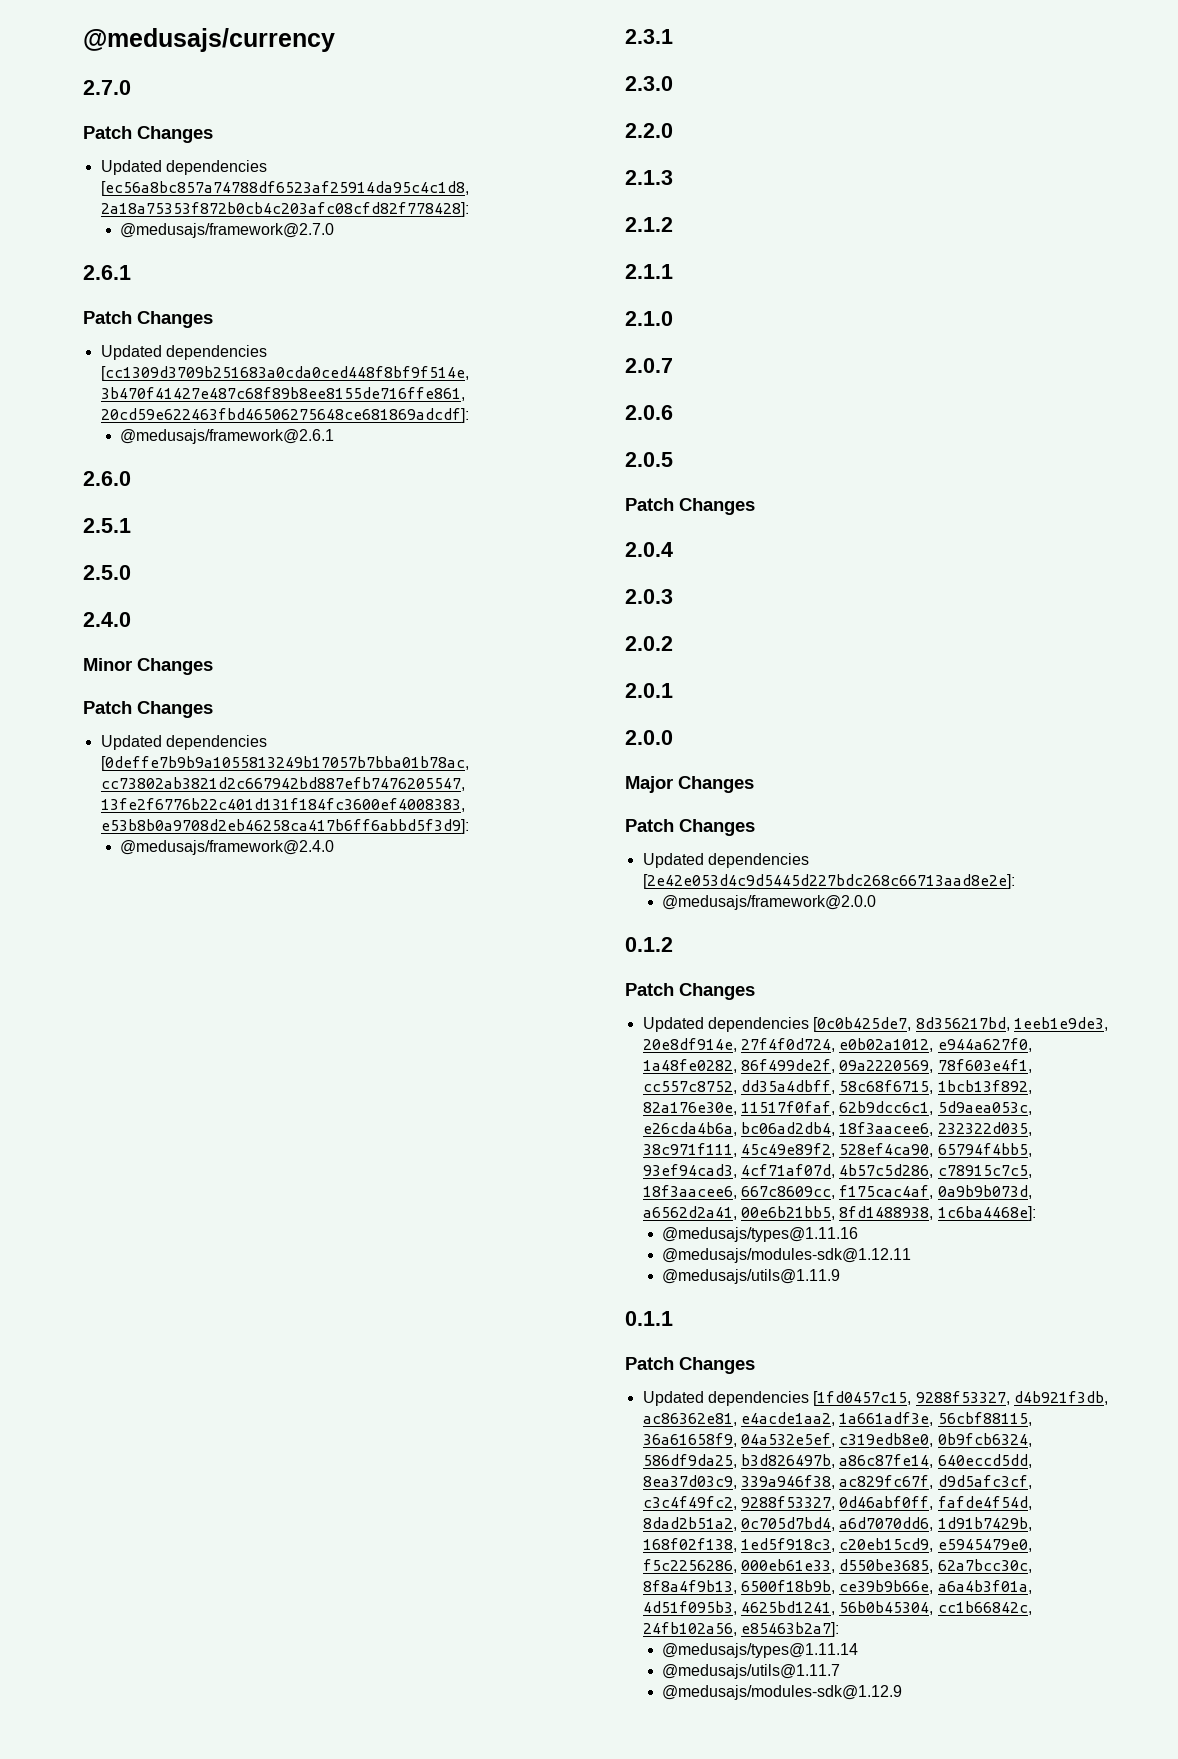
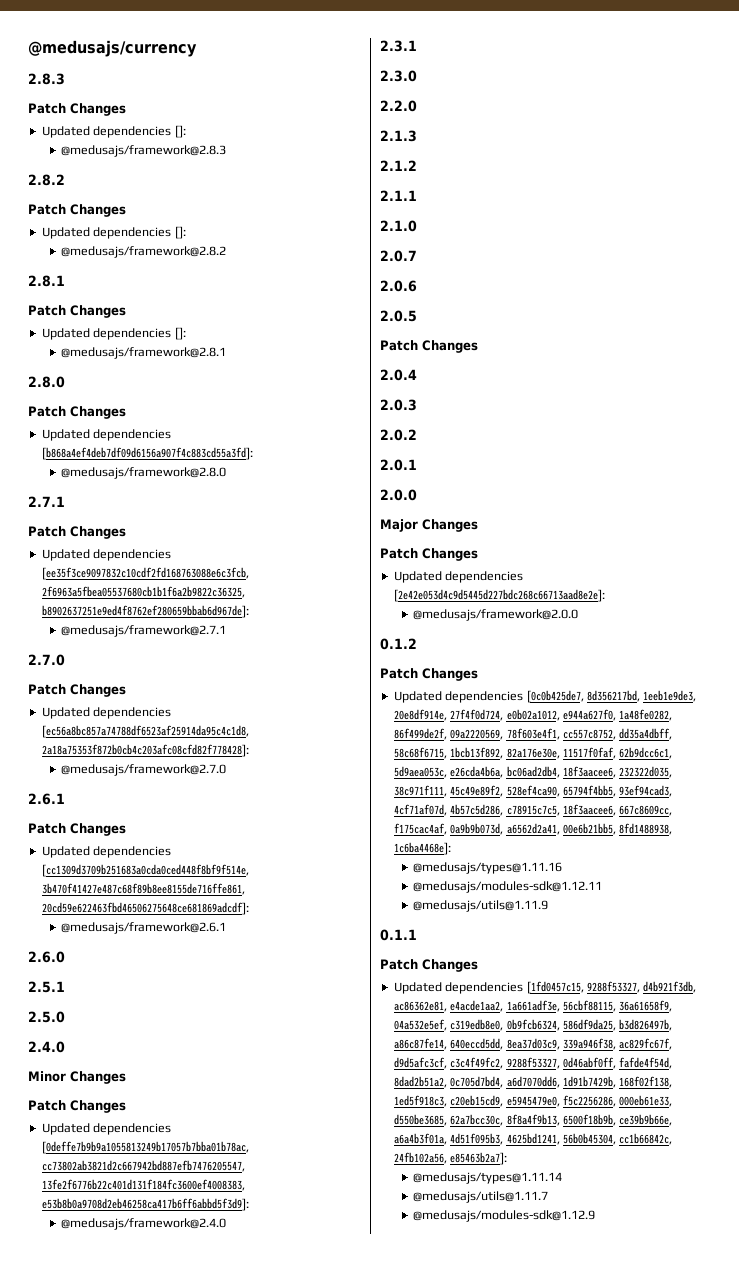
(335, 40) none -> [28,73,65,85] [28,103,126,116] [41,125,186,138] [61,145,227,157] [28,174,65,186] [28,204,126,217] [41,226,186,239] [61,246,227,258] [28,275,65,287] [28,305,126,318] [41,327,186,340] [61,347,227,359] [28,376,65,388] [28,406,126,419] [41,429,172,441] [41,447,253,460] [61,467,227,479] [28,496,65,507] [28,526,126,539] [41,549,172,561] [41,567,249,580] [41,586,245,598] [41,605,249,618] [61,625,227,637] // 2.8.3 // Patch Changes // Updated dependencies []: // @medusajs/framework@2.8.3 // 2.8.2 // Patch Changes // Updated dependencies []: // @medusajs/framework@2.8.2 // 2.8.1 // Patch Changes // Updated dependencies []: // @medusajs/framework@2.8.1 // 2.8.0 // Patch Changes // Updated dependencies [b868a4ef4deb7df09d6156a907f4c883cd55a3fd]: // @medusajs/framework@2.8.0 // 2.7.1 // Patch Changes // Updated dependencies [ee35f3ce9097832c10cdf2fd168763088e6c3fcb, 2f6963a5fbea05537680cb1b1f6a2b9822c36325, b8902637251e9ed4f8762ef280659bbab6d967de]: // @medusajs/framework@2.7.1

